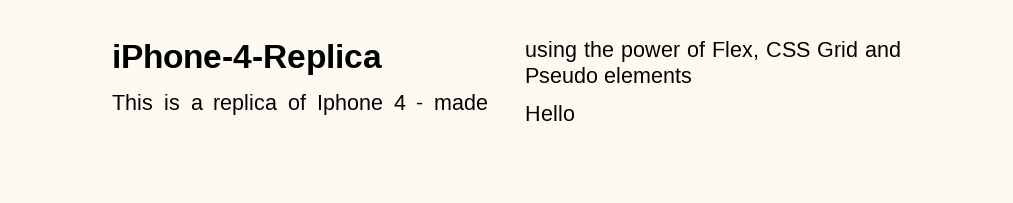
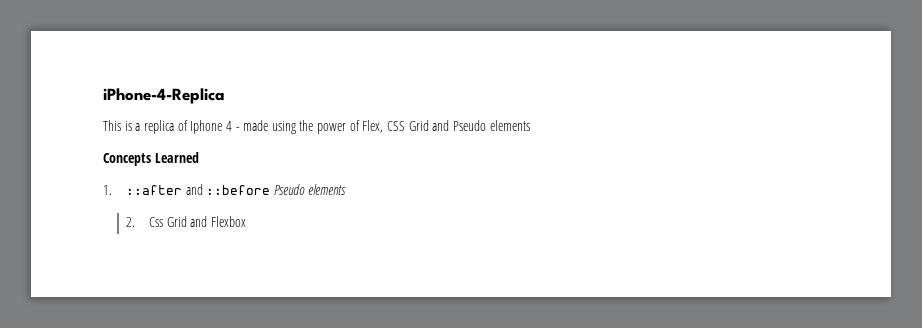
[525,105,575,121] Hello -> [103,152,199,166] [103,184,346,195] [125,216,246,227] Concepts Learned // 1. ::after and ::before Pseudo elements // 2. Css Grid and Flexbox

